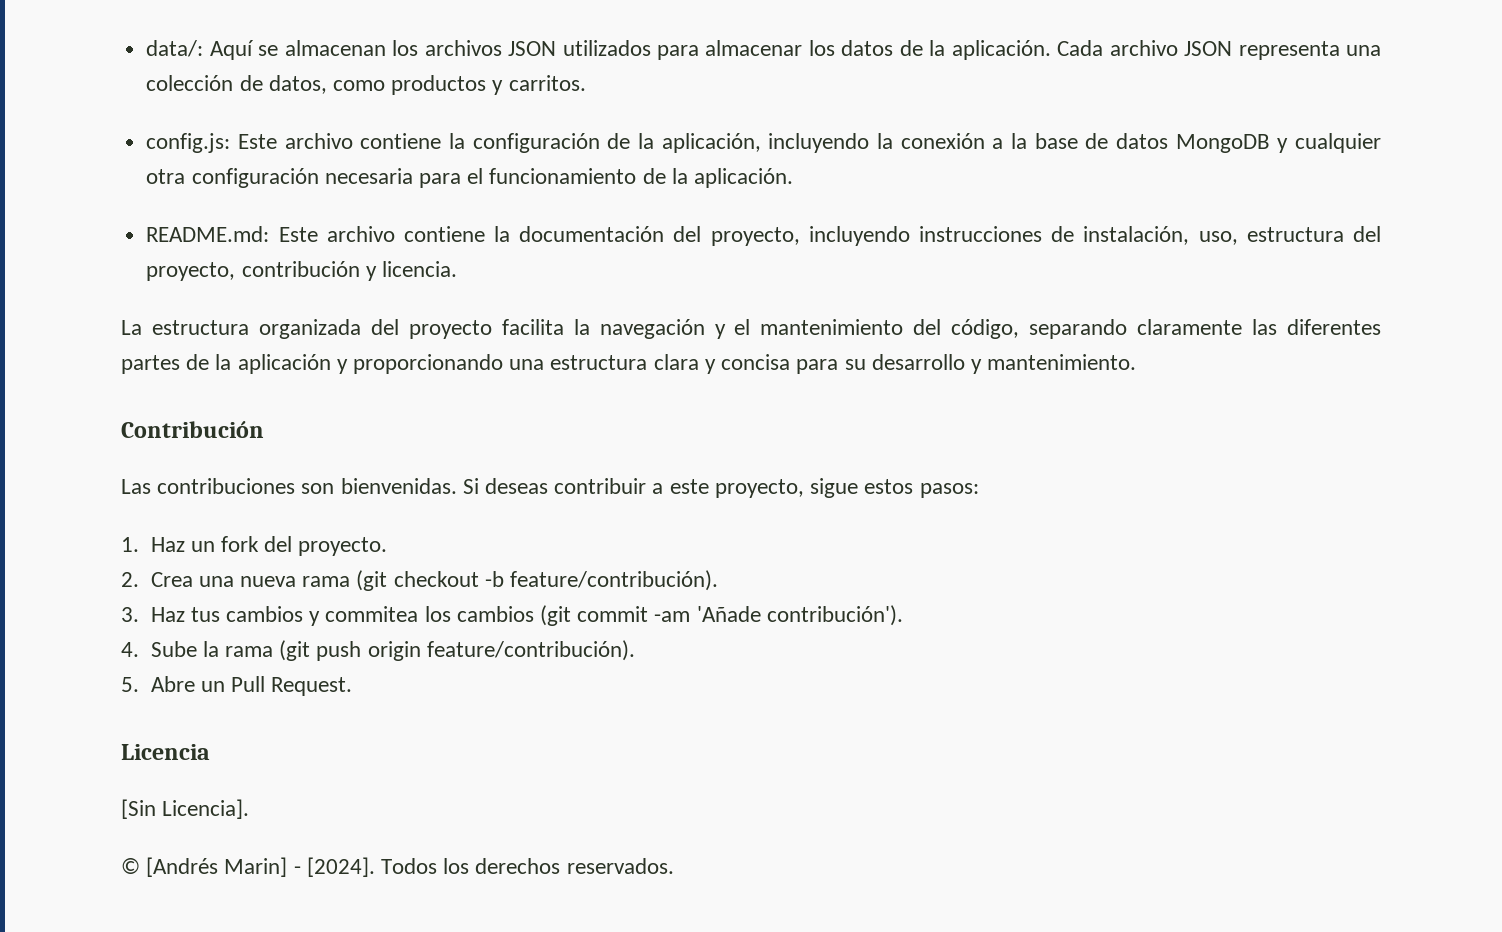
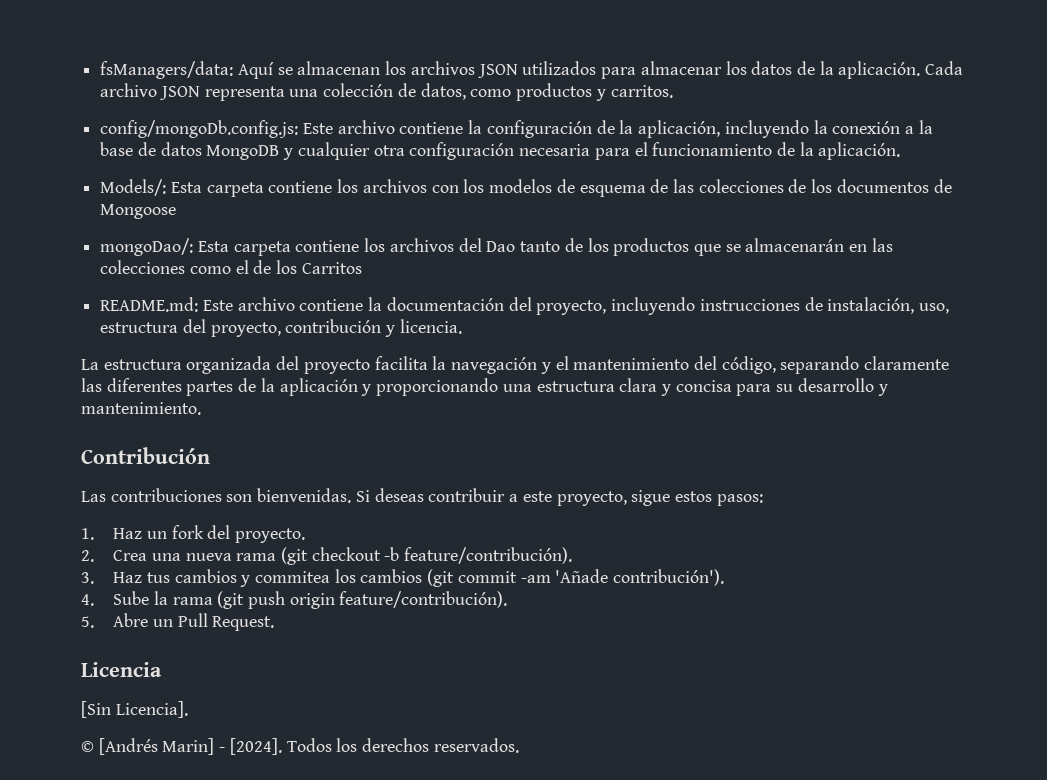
[146,40,204,57] data/: -> [100,61,234,79] fsManagers/data:
[146,133,231,153] config.js: -> [100,120,299,138] config/mongoDb.config.js:
(793, 178) none -> [100,179,952,197] [100,204,177,219] [100,238,893,256] [100,260,362,274] // Models/: Esta carpeta contiene los archivos con los modelos de esquema de las colecciones de los documentos de Mongoose // mongoDao/: Esta carpeta contiene los archivos del Dao tanto de los productos que se almacenarán en las colecciones como el de los Carritos

